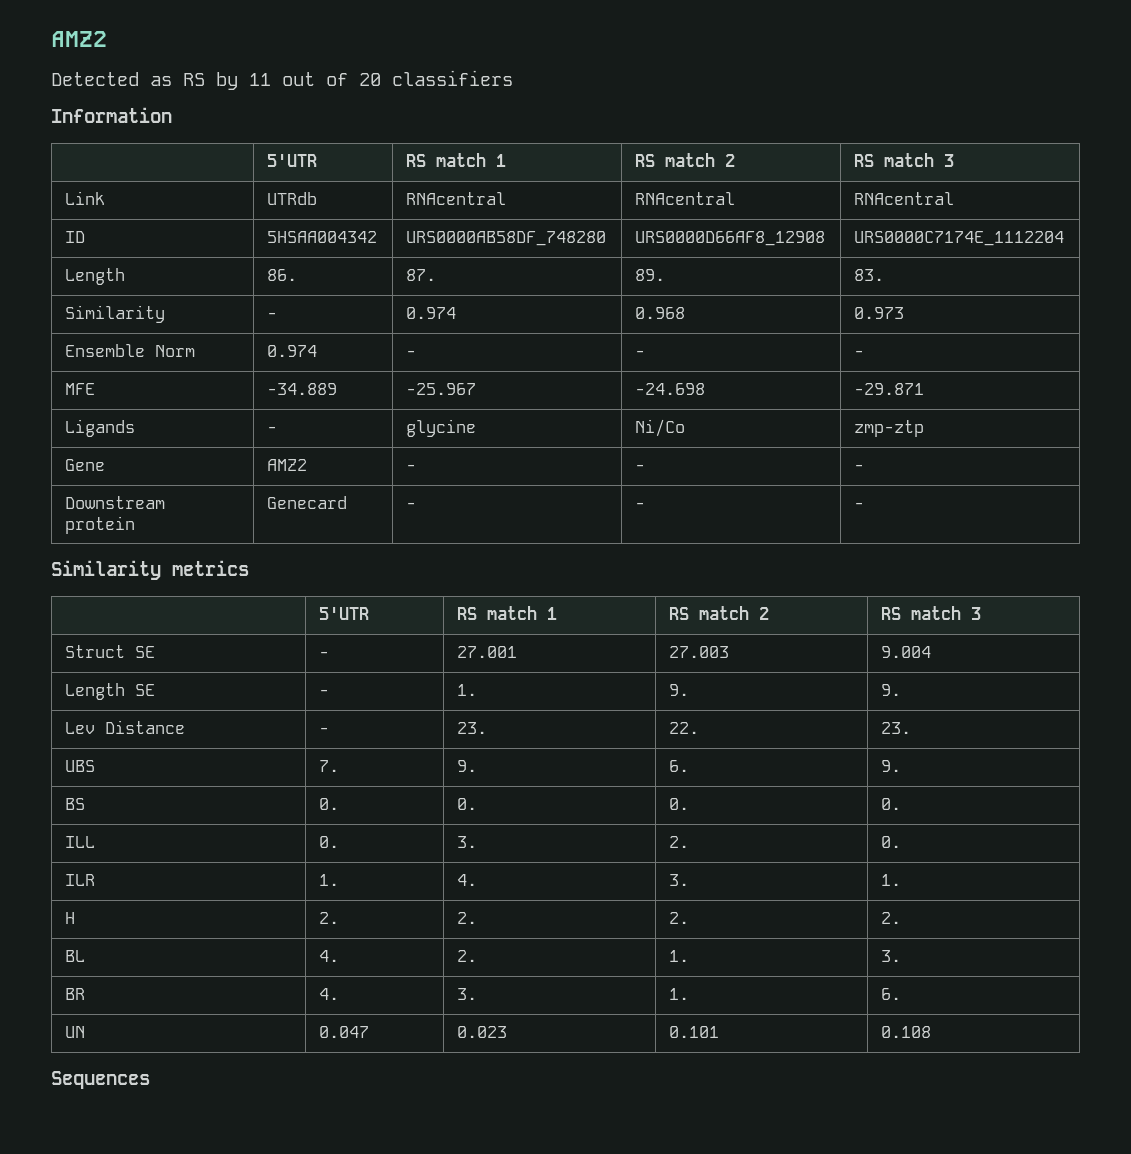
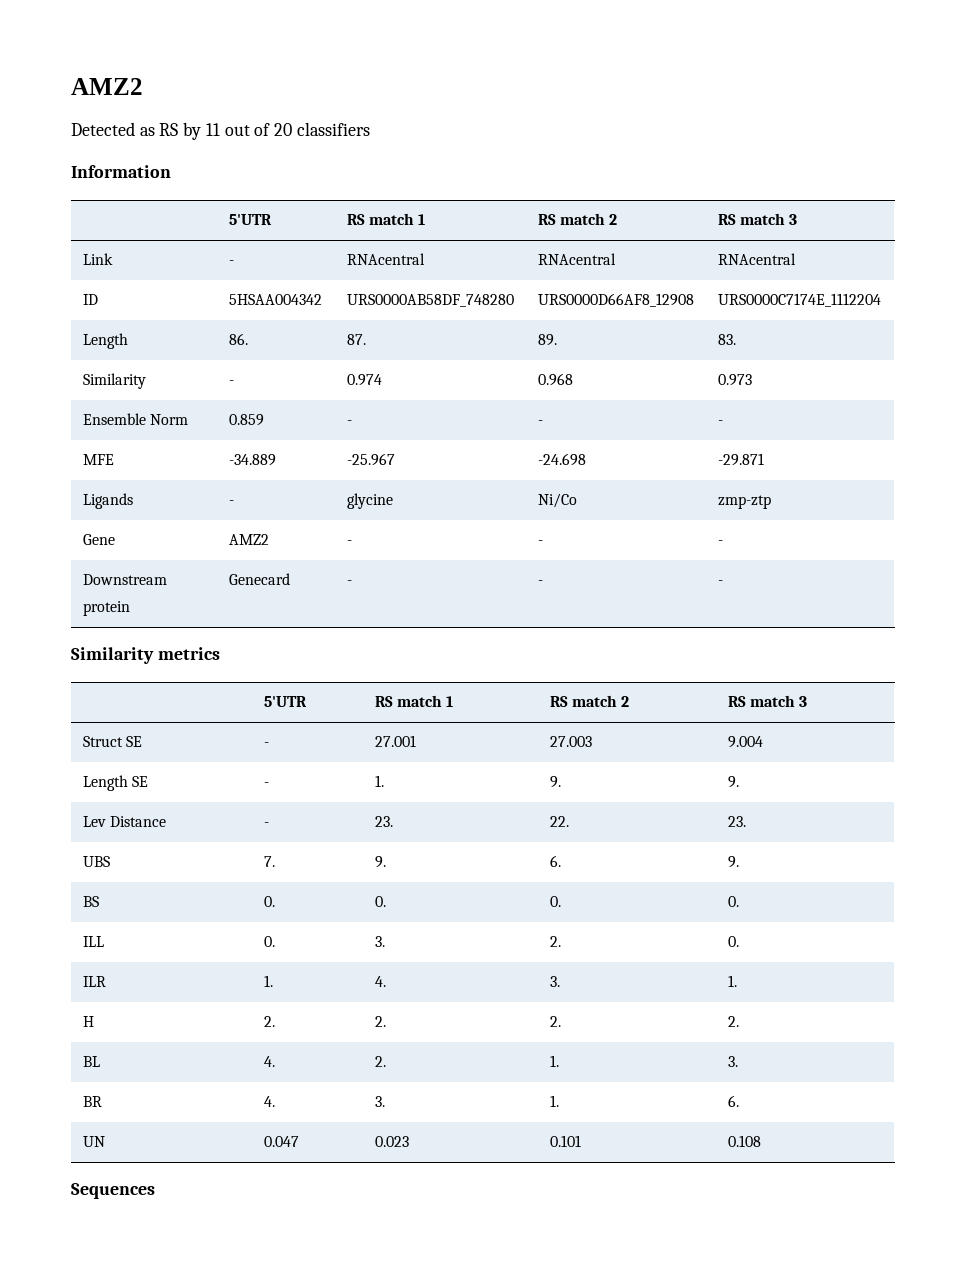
[266,192,317,205] UTRdb -> [228,260,234,265] -
[266,345,317,357] 0.974 -> [228,414,264,426] 0.859

